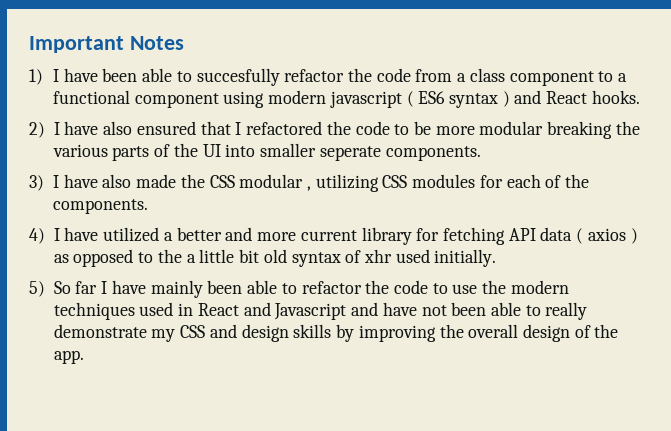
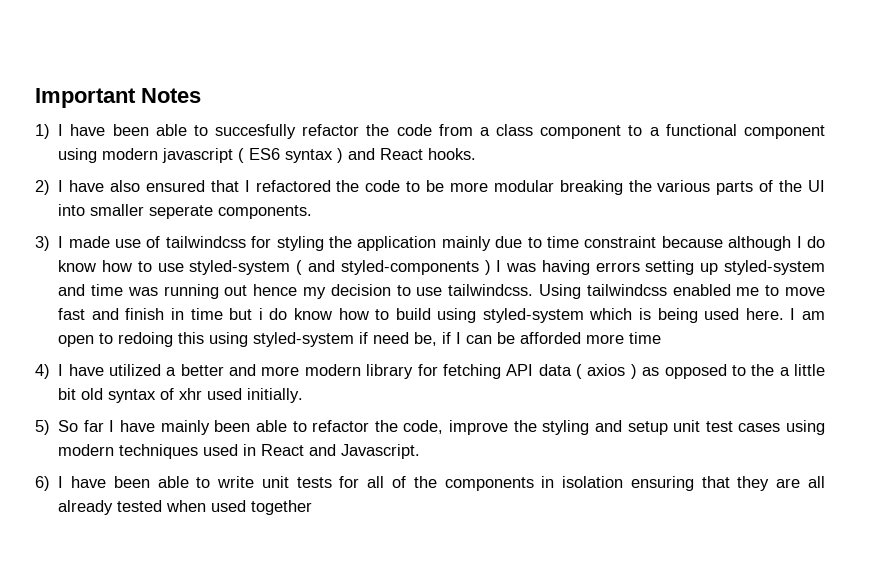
[63,174,590,192] [52,199,148,214] have also made the CSS modular , utilizing CSS modules for each of the components. -> [68,236,825,251] [58,260,825,275] [58,284,825,299] [58,308,825,323] [58,332,662,347] made use of tailwindcss for styling the application mainly due to time constraint because although I do know how to use styled-system ( and styled-components ) I was having errors setting up styled-system and time was running out hence my decision to use tailwindcss. Using tailwindcss enabled me to move fast and finish in time but i do know how to build using styled-system which is being used here. I am open to redoing this using styled-system if need be, if I can be afforded more time
[300,230,357,241] current -> [304,364,361,376] modern
[394,280,507,294] code to use the -> [403,420,825,435] code, improve the styling and setup unit test cases using
[274,302,588,320] [53,324,619,342] [53,350,84,364] Javascript and have not been able to really demonstrate my CSS and design skills by improving the overall design of the app. -> [341,444,421,459] [35,476,825,491] [58,500,313,515] Javascript. // 6) I have been able to write unit tests for all of the components in isolation ensuring that they are all already tested when used together

